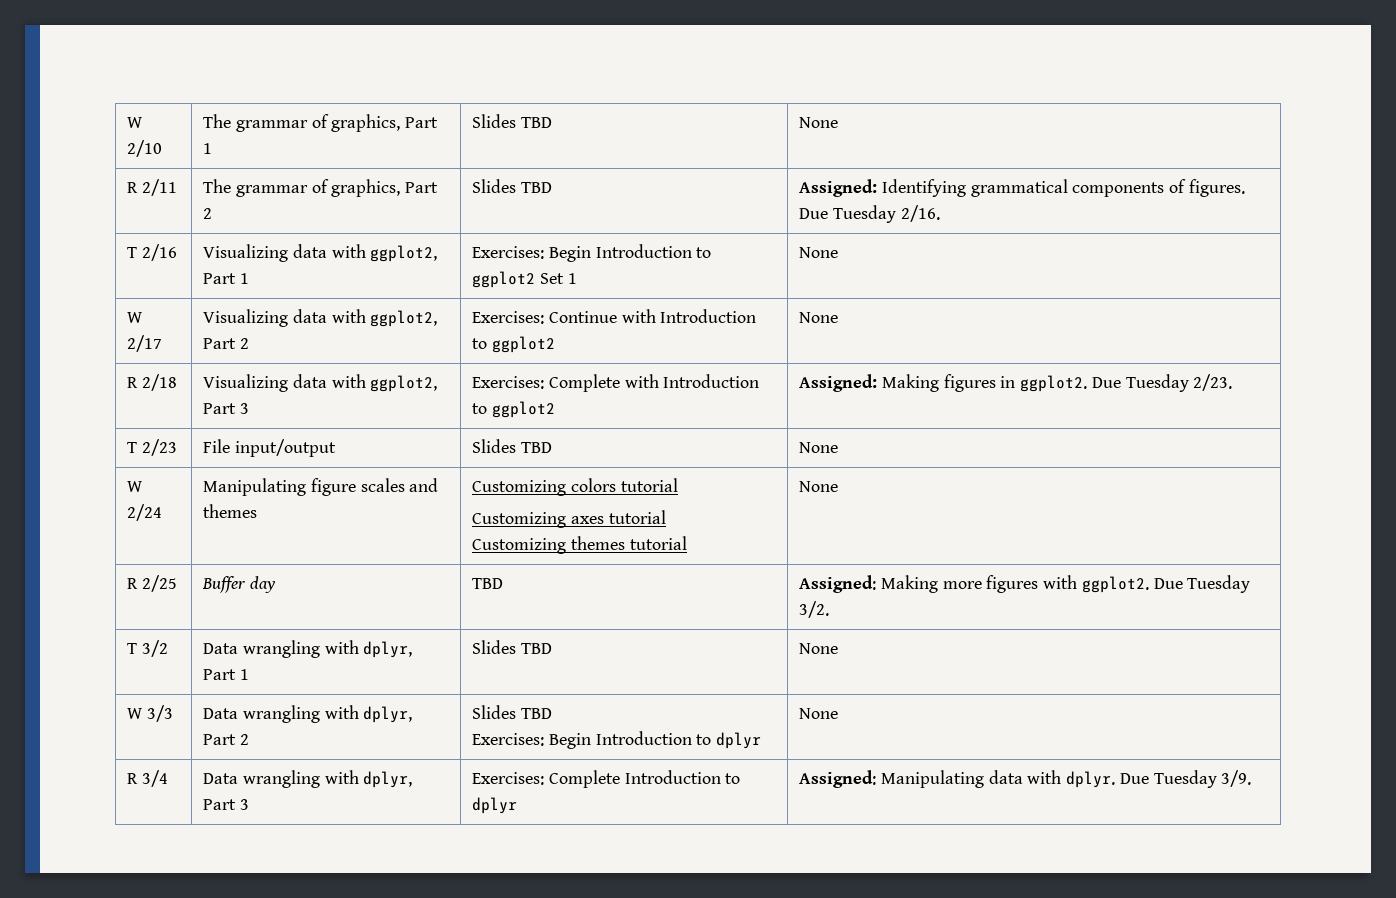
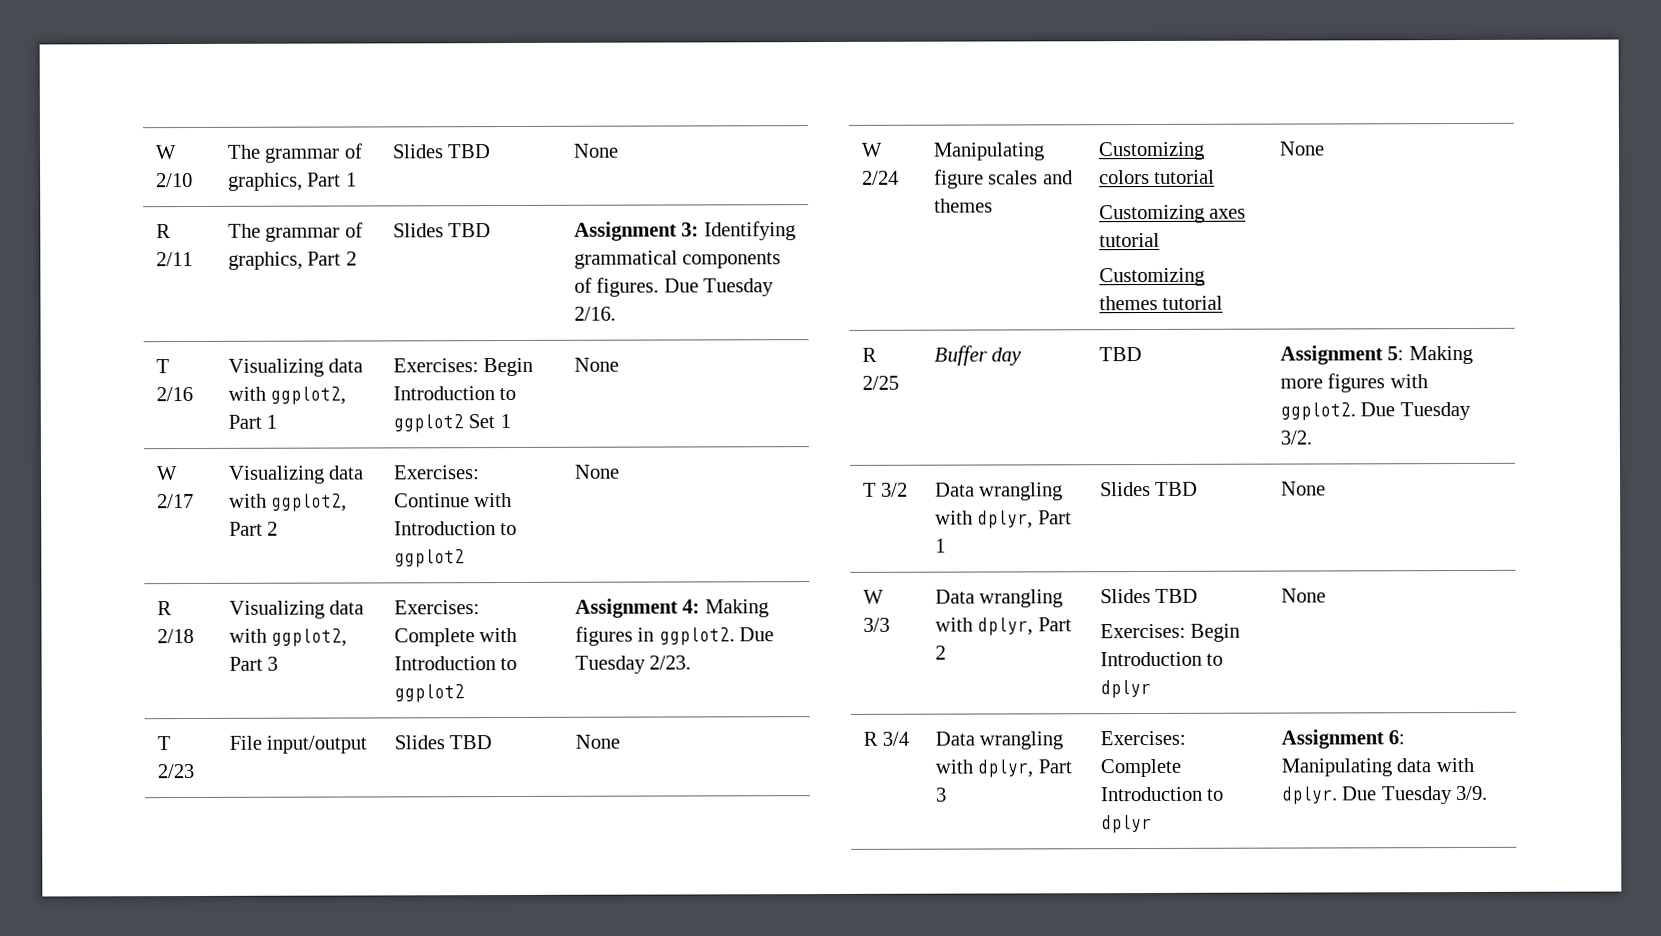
[799,179,878,197] Assigned: -> [573,221,700,241] Assignment 3:
[799,374,878,392] Assigned: -> [574,598,701,618] Assignment 4:
[799,575,877,593] Assigned: -> [1279,345,1405,365] Assignment 5:
[799,770,877,788] Assigned: -> [1280,729,1406,749] Assignment 6:

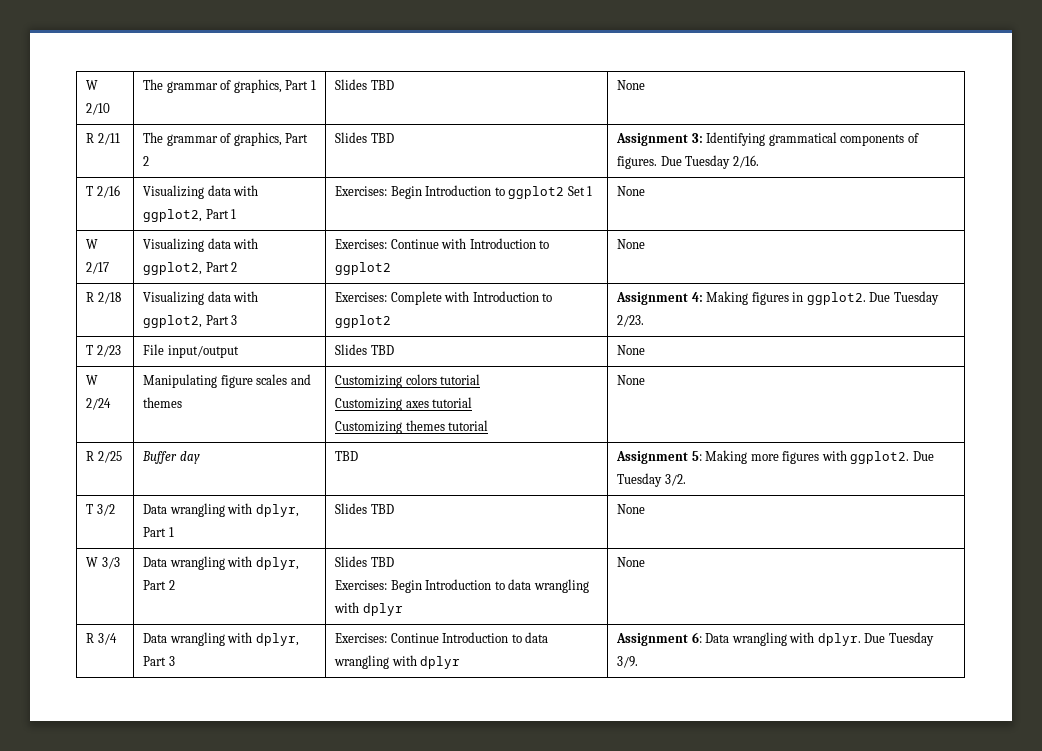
(1224, 659) none -> [508,579,589,593] [334,602,360,613] data wrangling with
[1099,758,1181,778] [1100,786,1225,802] Complete Introduction to -> [390,632,549,643] [334,655,417,669] Continue Introduction to data wrangling with
[1280,758,1432,777] Manipulating data -> [705,632,787,646] Data wrangling

